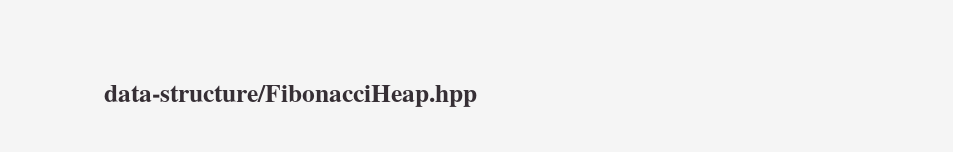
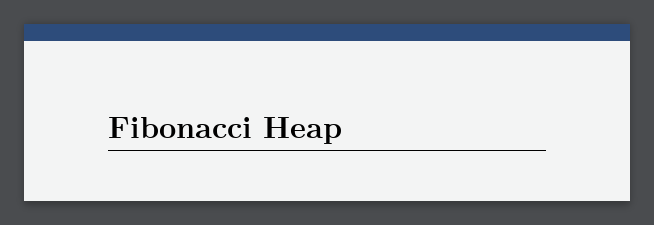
[104,85,477,107] data-structure/FibonacciHeap.hpp -> [108,117,342,144] Fibonacci Heap

